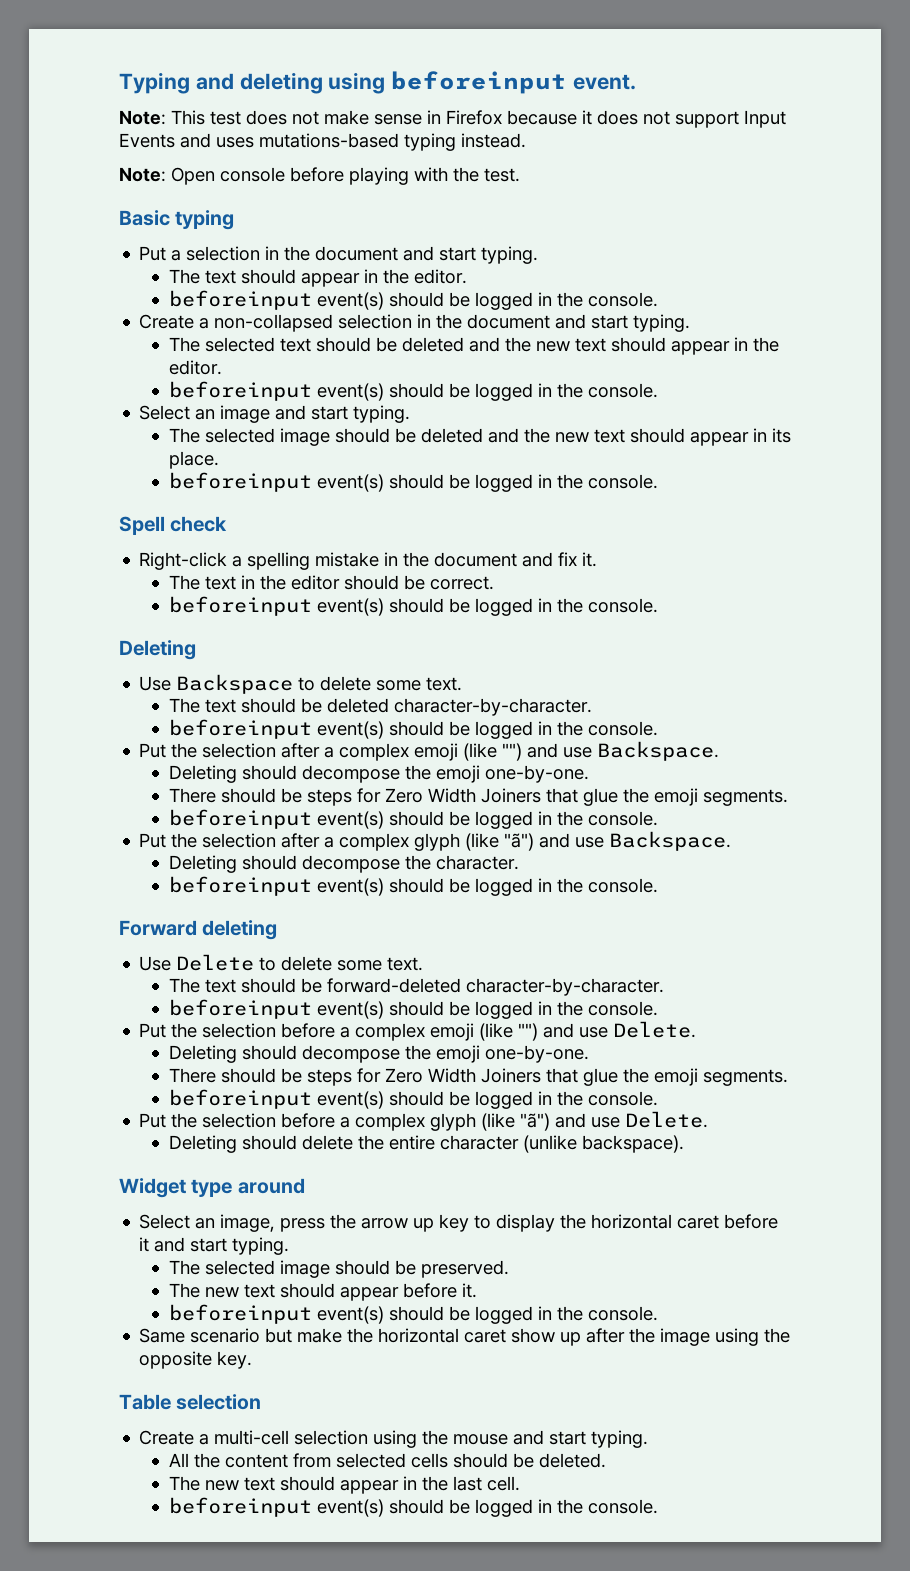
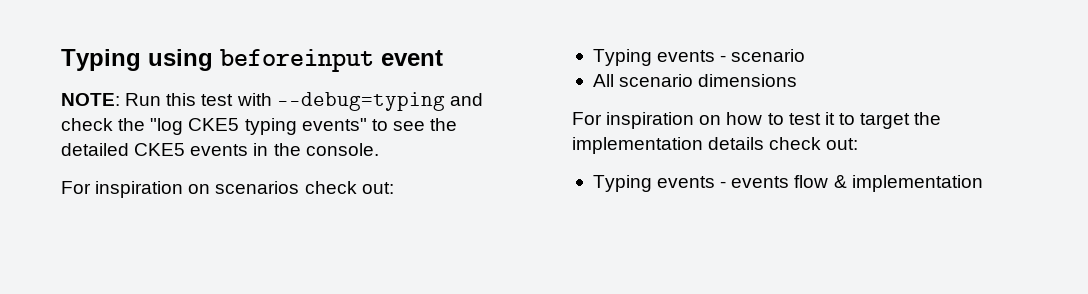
[119,71,637,94] [119,110,786,128] [119,133,526,151] [119,167,520,185] [119,210,235,230] [139,246,539,264] [168,269,467,287] [168,290,658,310] [139,314,691,332] [168,337,779,355] [168,360,222,375] [168,381,658,401] [139,405,411,423] [168,428,791,446] [168,451,219,469] [168,472,658,492] [119,516,228,535] [139,552,598,570] [168,575,494,590] [168,596,658,616] [119,640,196,660] [139,674,463,694] [168,698,592,716] [168,719,658,739] [139,741,720,761] [168,765,589,783] [168,788,788,806] [168,809,658,829] [139,831,732,851] [168,855,519,873] [168,876,658,896] [119,920,278,940] [139,954,424,971] [168,978,664,996] [168,999,658,1019] [139,1021,697,1041] [168,1045,589,1063] [168,1068,788,1086] [168,1089,658,1109] [139,1111,709,1131] [168,1135,684,1153] [119,1178,305,1198] [139,1214,779,1232] [139,1237,290,1255] [168,1260,509,1278] [168,1283,477,1301] [168,1304,658,1324] [139,1328,791,1346] [139,1351,253,1369] [119,1394,262,1410] [139,1430,649,1448] [168,1453,606,1468] [168,1476,520,1494] [168,1497,658,1517] Typing and deleting using beforeinput event. // Note: This test does not make sense in Firefox because it does not support Input Events and uses mutations-based typing instead. // Note: Open console before playing with the test. // Basic typing // Put a selection in the document and start typing. // The text should appear in the editor. // beforeinput event(s) should be logged in the console. // Create a non-collapsed selection in the document and start typing. // The selected text should be deleted and the new text should appear in the editor. // beforeinput event(s) should be logged in the console. // Select an image and start typing. // The selected image should be deleted and the new text should appear in its place. // beforeinput event(s) should be logged in the console. // Spell check // Right-click a spelling mistake in the document and fix it. // The text in the editor should be correct. // beforeinput event(s) should be logged in the console. // Deleting // Use Backspace to delete some text. // The text should be deleted character-by-character. // beforeinput event(s) should be logged in the console. // Put the selection after a complex emoji (like "") and use Backspace. // Deleting should decompose the emoji one-by-one. // There should be steps for Zero Width Joiners that glue the emoji segments. // beforeinput event(s) should be logged in the console. // Put the selection after a complex glyph (like "ã") and use Backspace. // Deleting should decompose the character. // beforeinput event(s) should be logged in the console. // Forward deleting // Use Delete to delete some text. // The text should be forward-deleted character-by-character. // beforeinput event(s) should be logged in the console. // Put the selection before a complex emoji (like "") and use Delete. // Deleting should decompose the emoji one-by-one. // There should be steps for Zero Width Joiners that glue the emoji segments. // beforeinput event(s) should be logged in the console. // Put the selection before a complex glyph (like "ã") and use Delete. // Deleting should delete the entire character (unlike backspace). // Widget type around // Select an image, press the arrow up key to display the horizontal caret before it and start typing. // The selected image should be preserved. // The new text should appear before it. // beforeinput event(s) should be logged in the console. // Same scenario but make the horizontal caret show up after the image using the opposite key. // Table selection // Create a multi-cell selection using the mouse and start typing. // All the content from selected cells should be deleted. // The new text should appear in the last cell. // beforeinput event(s) should be logged in the console. -> [61,49,443,72] [61,92,483,111] [61,118,458,135] [61,143,379,156] [61,181,394,198] [592,49,806,66] [592,74,798,87] [572,112,942,129] [572,137,859,154] [592,175,983,192] Typing using beforeinput event // NOTE: Run this test with --debug=typing and check the "log CKE5 typing events" to see the detailed CKE5 events in the console. // For inspiration on scenarios check out: // Typing events - scenario // All scenario dimensions // For inspiration on how to test it to target the implementation details check out: // Typing events - events flow & implementation

